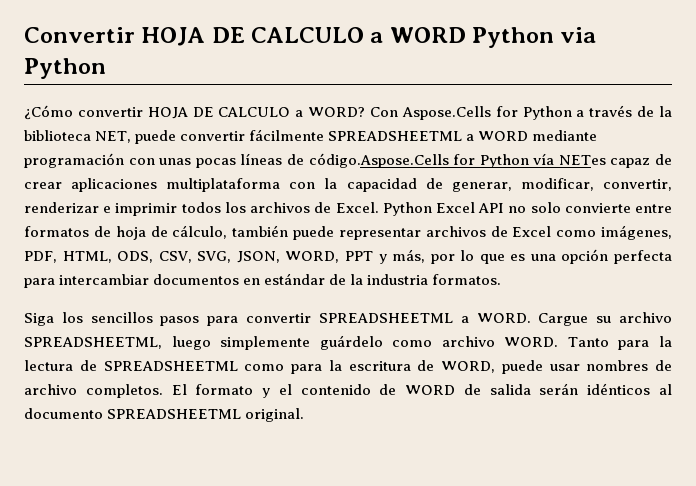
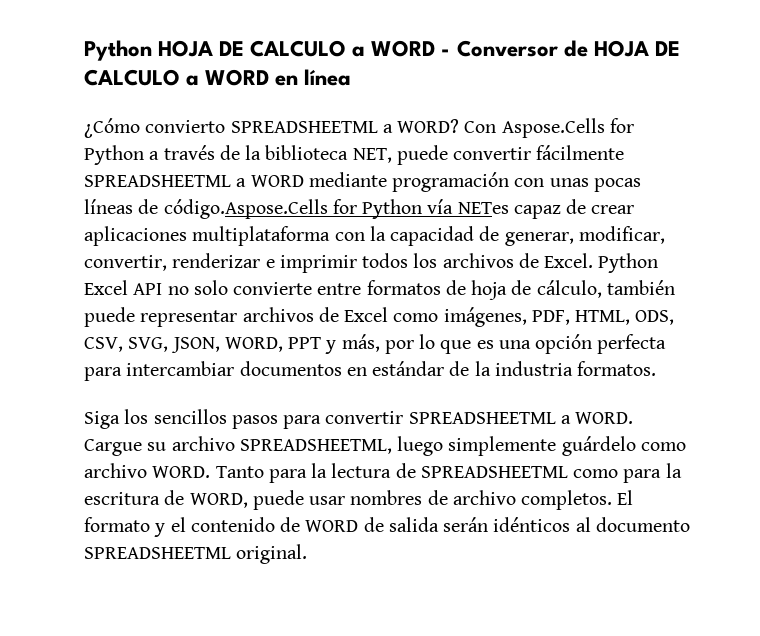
[24,27,597,48] [24,58,106,79] [24,105,291,120] Convertir HOJA DE CALCULO a WORD Python via Python // ¿Cómo convertir HOJA DE CALCULO -> [84,40,680,61] [84,69,352,86] [84,118,378,138] Python HOJA DE CALCULO a WORD - Conversor de HOJA DE CALCULO a WORD en línea // ¿Cómo convierto SPREADSHEETML

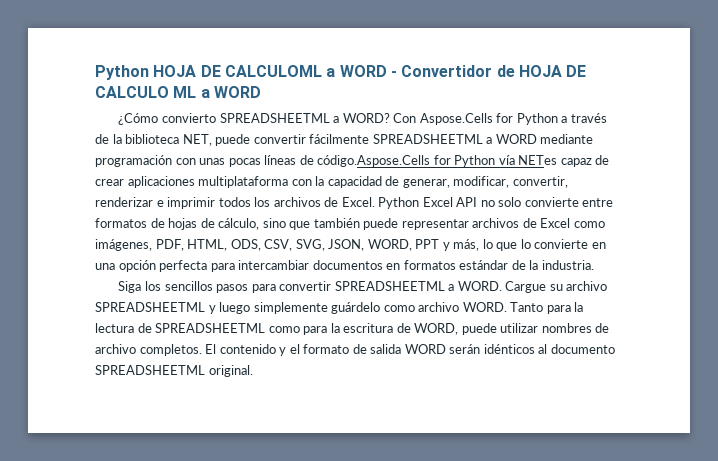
[250,40,347,57] CALCULO -> [224,65,322,77] CALCULOML
[456,40,558,57] Conversor -> [401,65,493,77] Convertidor
[186,69,352,86] a WORD en línea -> [173,86,261,98] ML a WORD
[471,280,508,300] hoja -> [168,218,198,230] hojas
(602, 289) none -> [262,218,311,230] sino que
[384,340,414,354] por -> (480, 245) none
[476,340,494,349] es -> [520,239,606,249] lo convierte en
(367, 371) none -> [403,260,456,270] formatos
[494,361,657,376] industria formatos. -> [541,260,594,270] industria.
[239,439,392,454] SPREADSHEETML, -> [95,302,216,314] SPREADSHEETML y
[309,496,346,505] usar -> [500,323,539,333] utilizar
[84,517,150,532] formato -> [219,344,276,354] contenido
[190,517,359,532] contenido de WORD -> [303,344,350,354] formato
(439, 524) none -> [404,344,446,354] WORD

